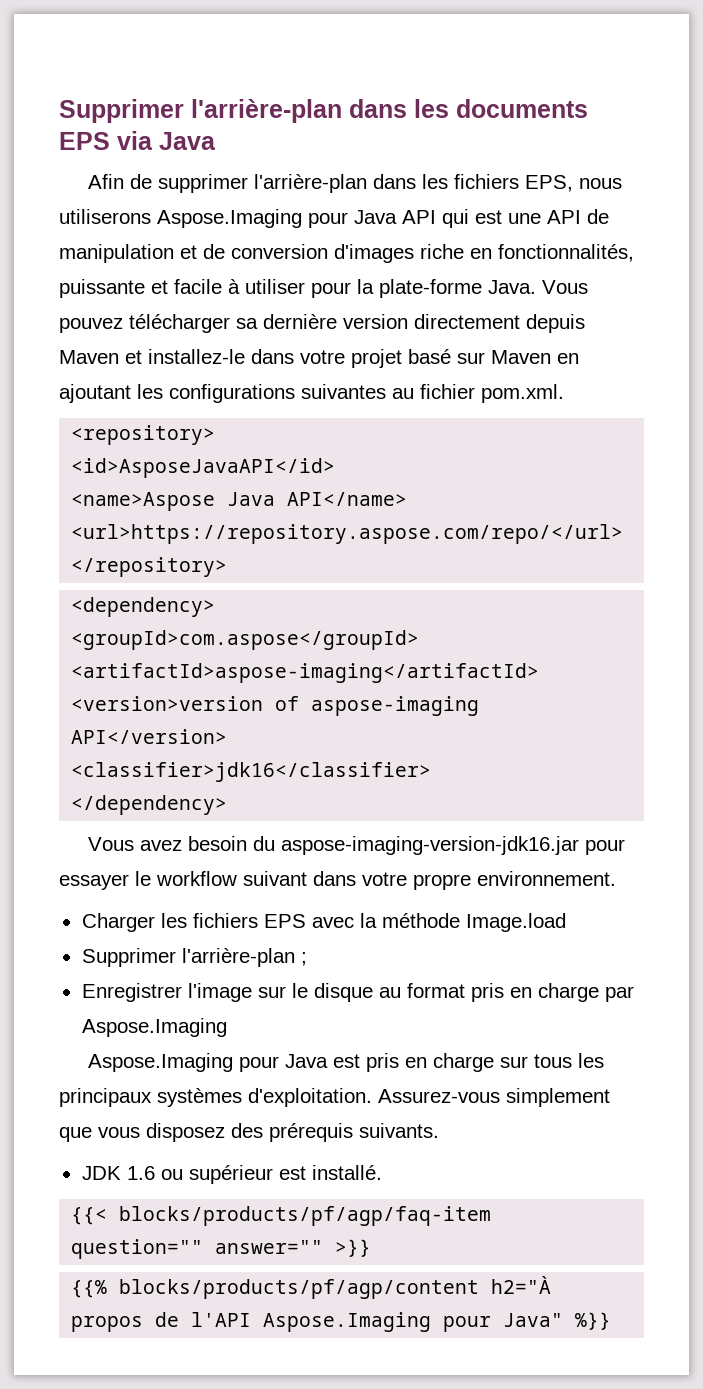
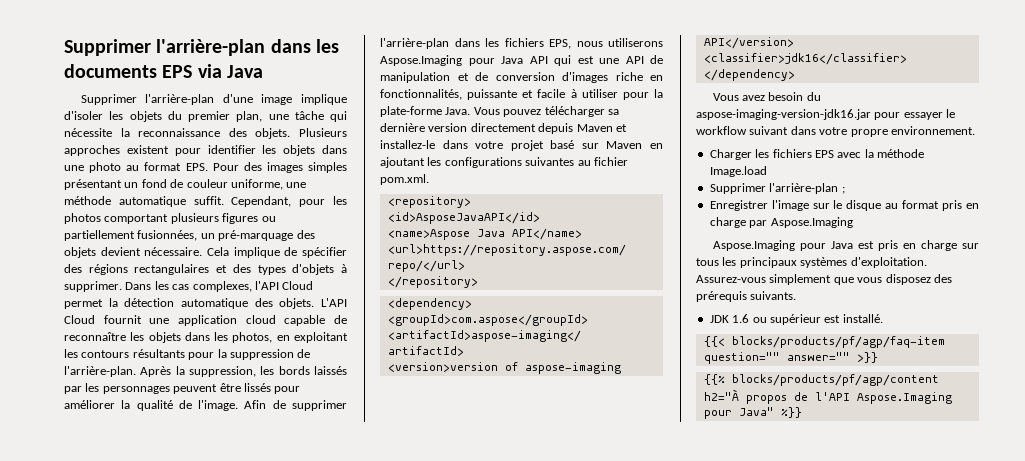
(216, 141) none -> [80,94,347,105] [64,111,347,122] [64,128,347,139] [64,145,348,156] [64,162,347,173] [64,179,307,190] [64,196,348,207] [64,213,276,224] [64,230,315,241] [64,247,347,258] [64,264,348,275] [64,281,314,292] [64,298,347,309] [64,315,347,326] [64,332,348,343] [64,349,311,360] [64,366,347,377] [64,383,301,394] [64,400,239,411] Supprimer l'arrière-plan d'une image implique d'isoler les objets du premier plan, une tâche qui nécessite la reconnaissance des objets. Plusieurs approches existent pour identifier les objets dans une photo au format EPS. Pour des images simples présentant un fond de couleur uniforme, une méthode automatique suffit. Cependant, pour les photos comportant plusieurs figures ou partiellement fusionnées, un pré-marquage des objets devient nécessaire. Cela implique de spécifier des régions rectangulaires et des types d'objets à supprimer. Dans les cas complexes, l'API Cloud permet la détection automatique des objets. L'API Cloud fournit une application cloud capable de reconnaître les objets dans les photos, en exploitant les contours résultants pour la suppression de l'arrière-plan. Après la suppression, les bords laissés par les personnages peuvent être lissés pour améliorer la qualité de l'image.

